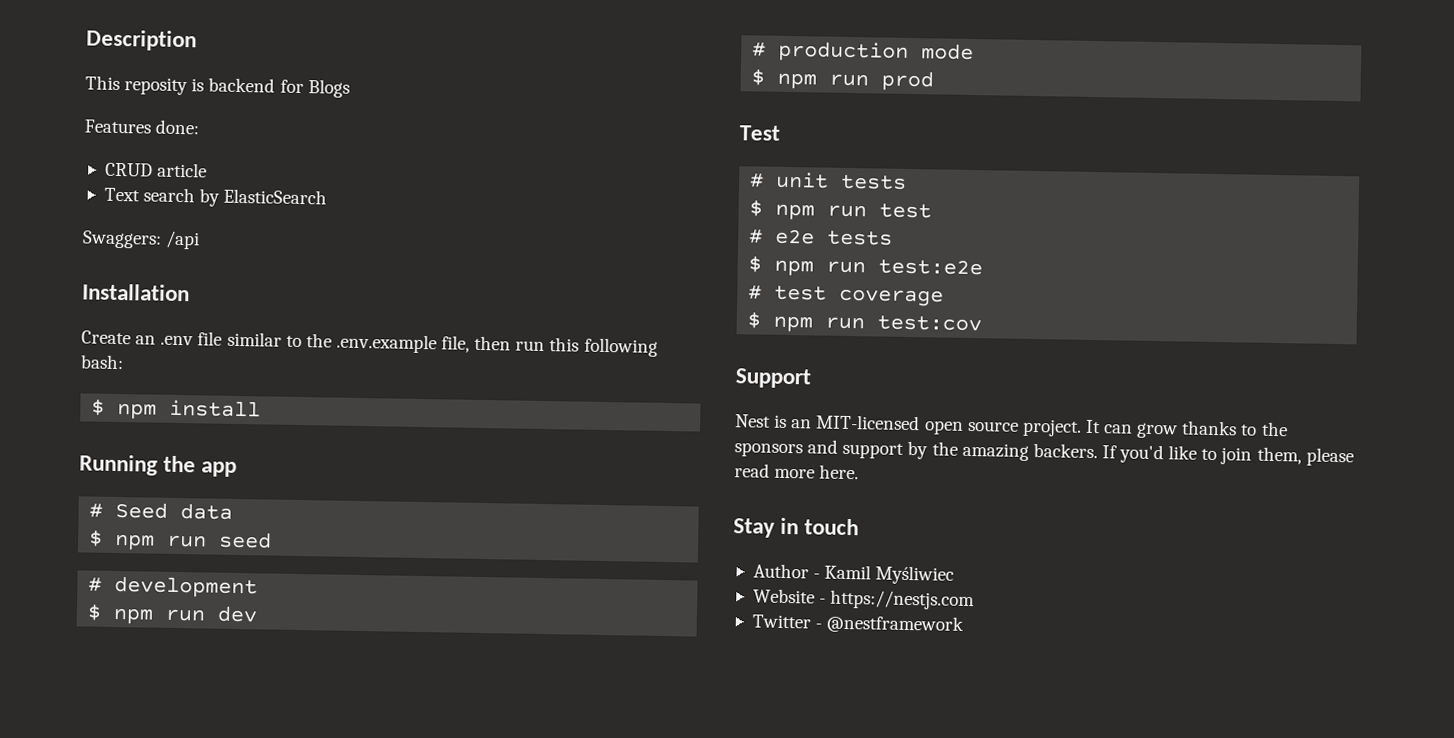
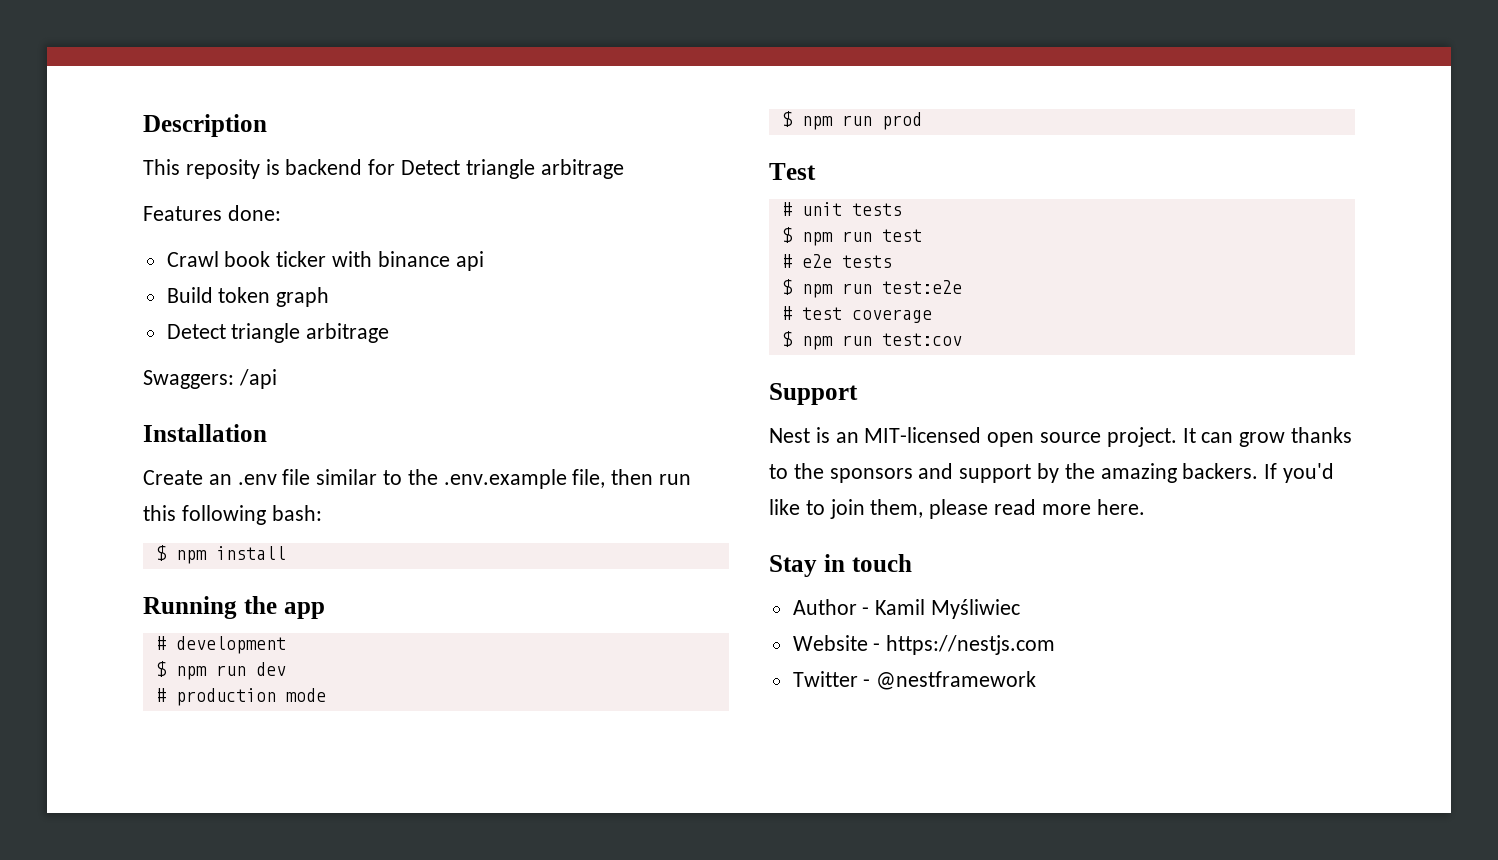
[307,79,350,98] Blogs -> [401,159,624,179] Detect triangle arbitrage
[104,162,208,178] [103,187,328,207] CRUD article // Text search by ElasticSearch -> [166,251,484,271] [166,287,330,307] [166,323,390,343] Crawl book ticker with binance api // Build token graph // Detect triangle arbitrage
[89,501,234,520] [89,529,273,551] // # Seed data // $ npm run seed -> (325, 610) none

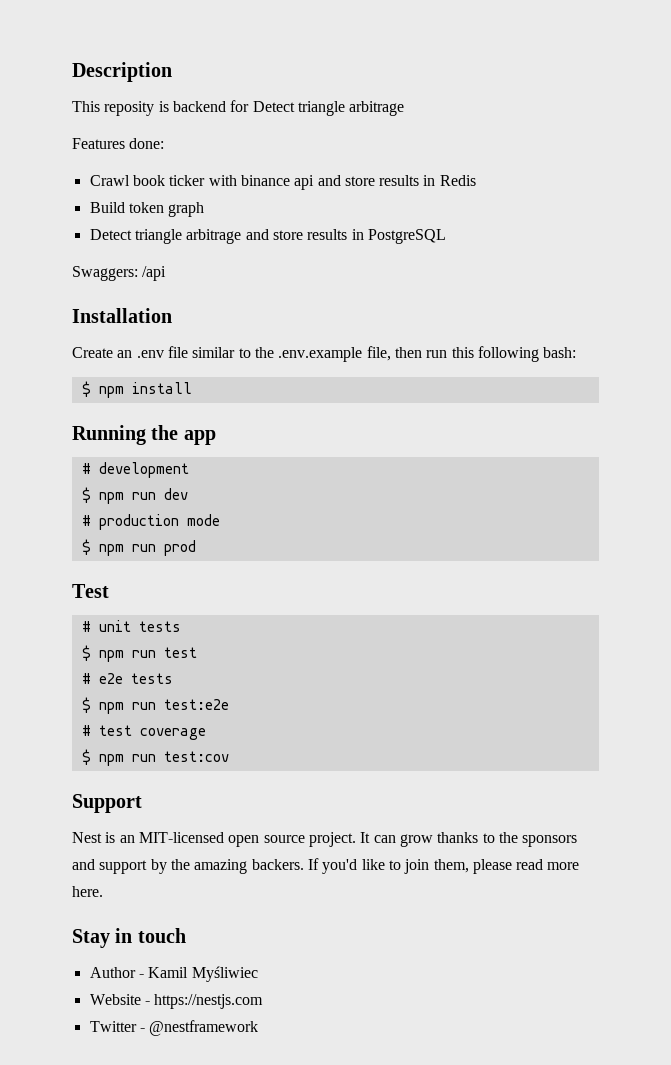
(484, 261) none -> [317,175,476,186] and store results in Redis
(390, 333) none -> [245,229,446,244] and store results in PostgreSQL

